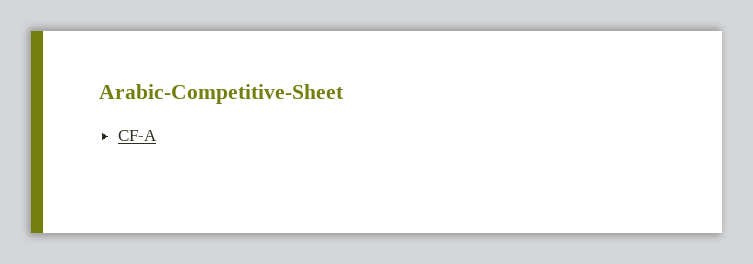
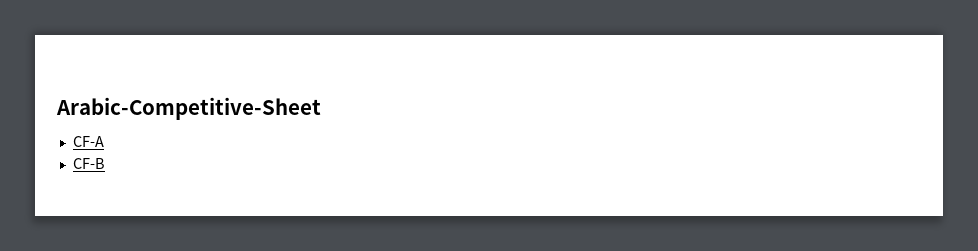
(157, 135) none -> [72,158,105,169] // CF-B

